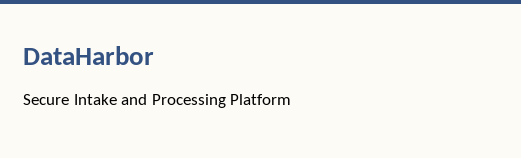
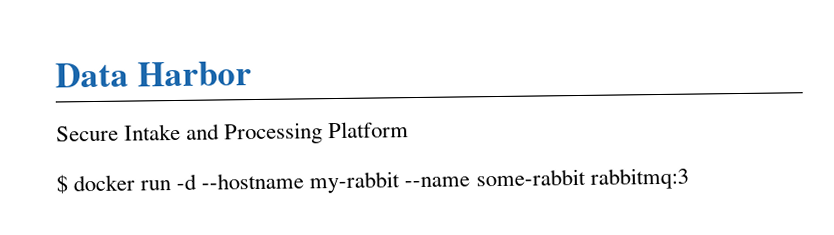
[23,46,154,65] DataHarbor -> [55,61,253,88] Data Harbor
(292, 99) none -> [56,167,689,194] // $ docker run -d --hostname my-rabbit --name some-rabbit rabbitmq:3

